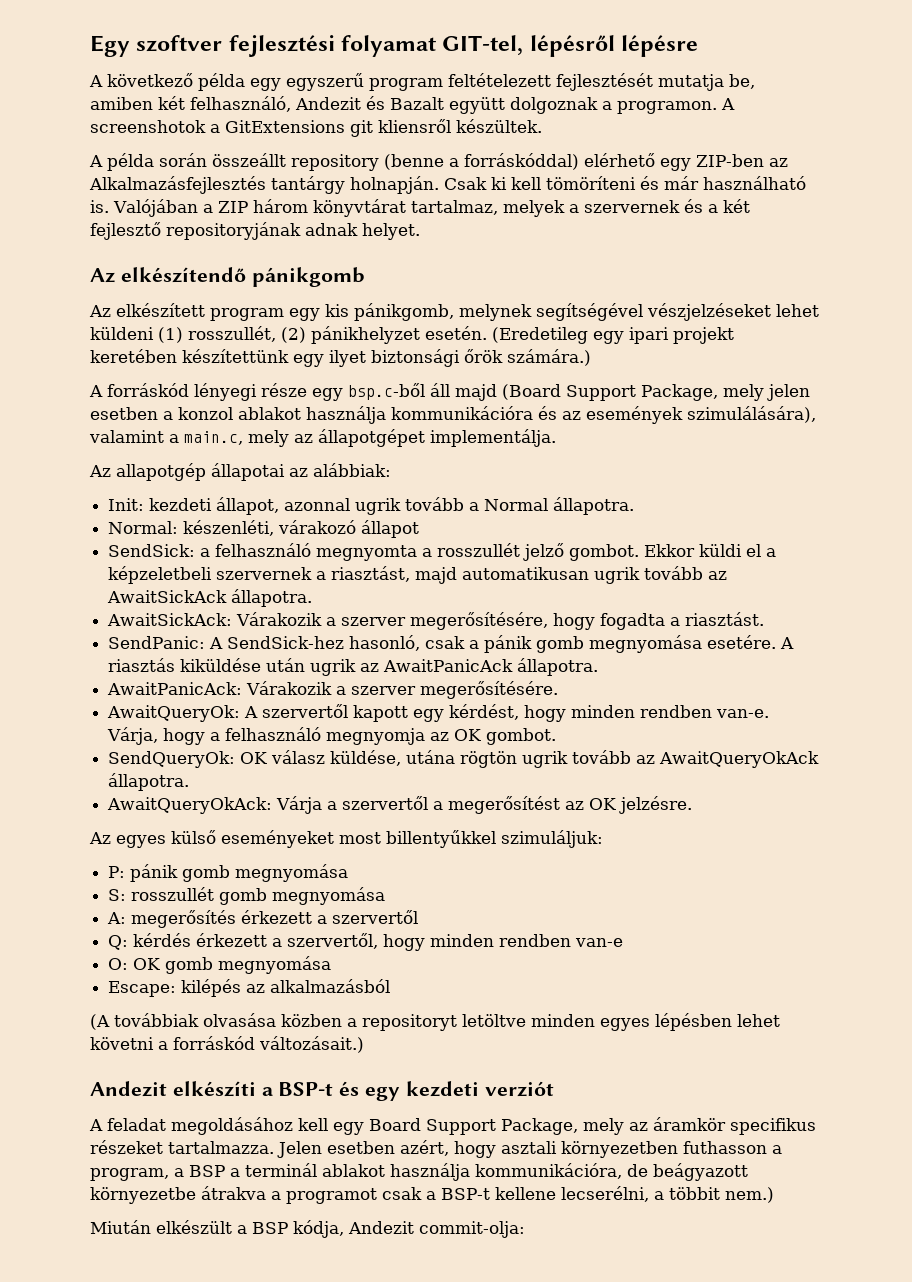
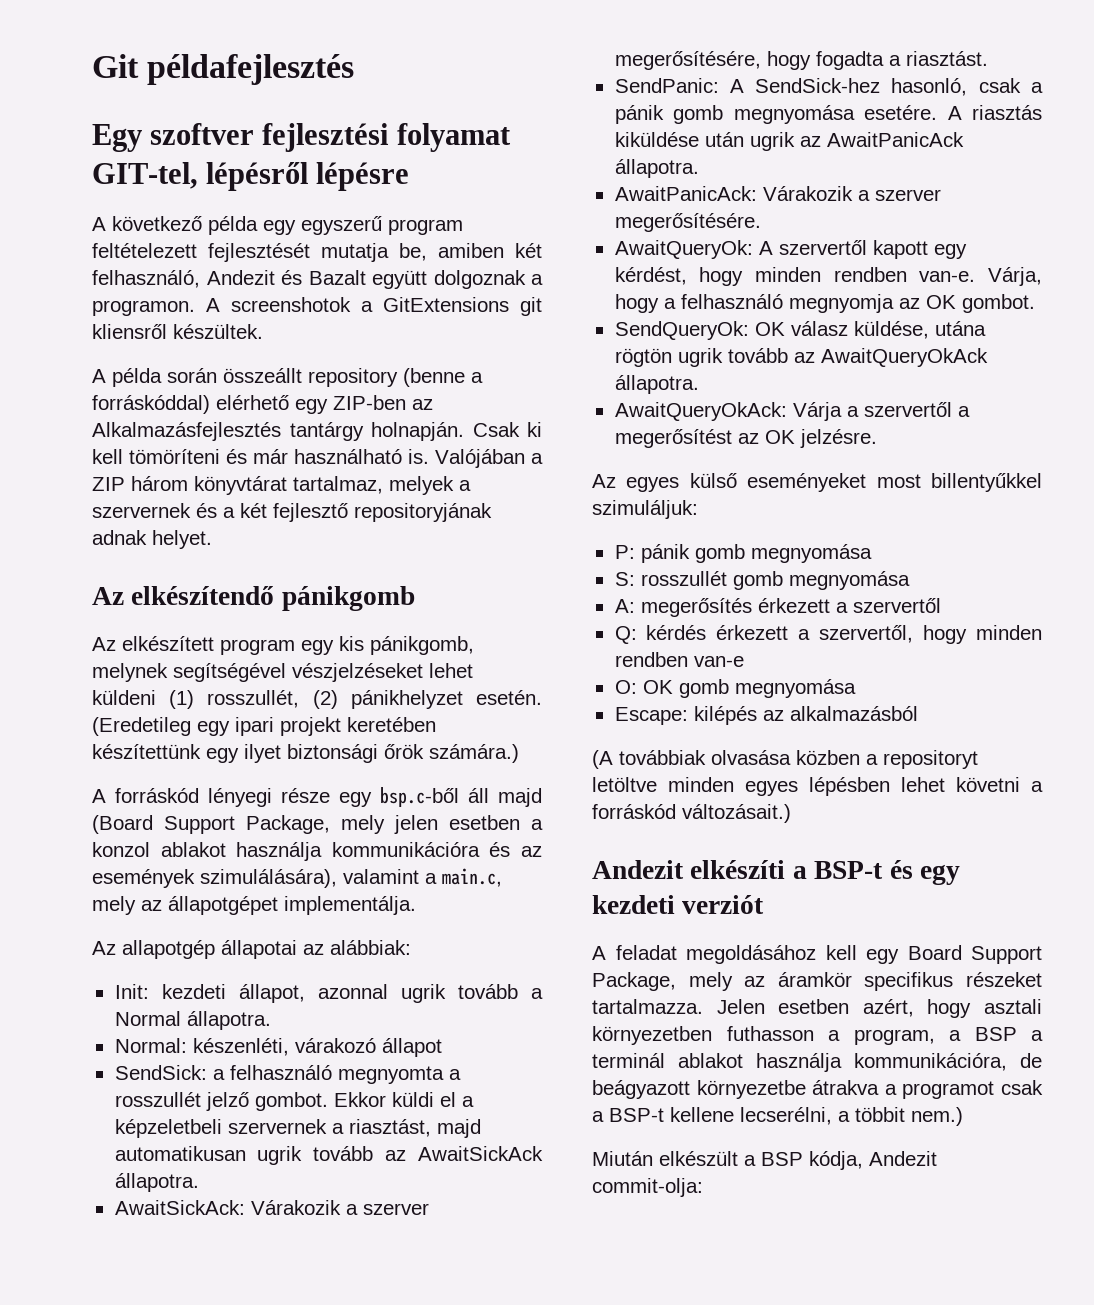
(90, 46) none -> [92,54,355,85] Git példafejlesztés //

